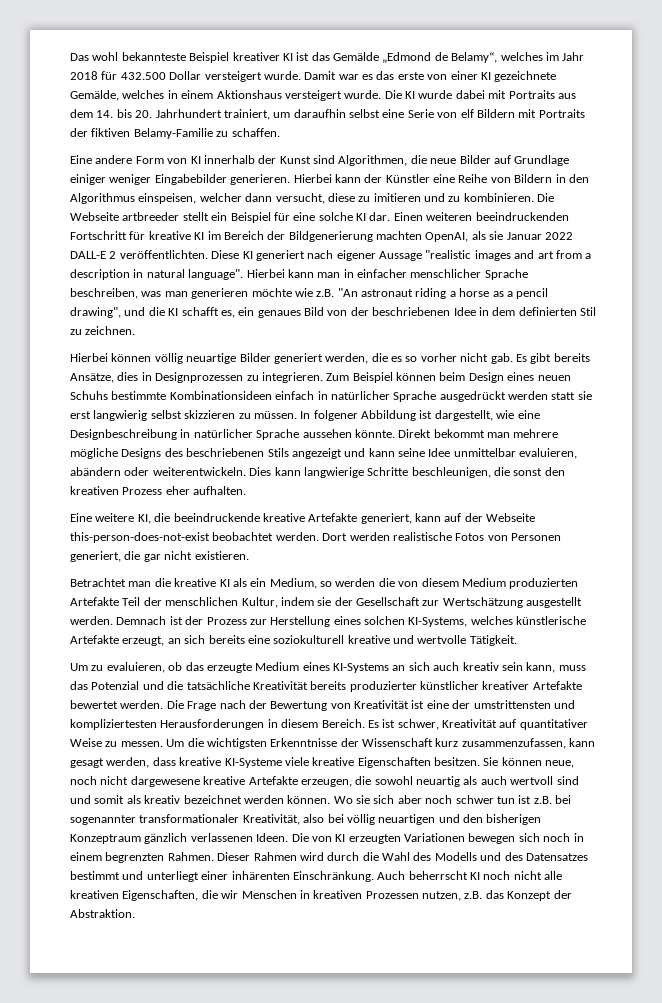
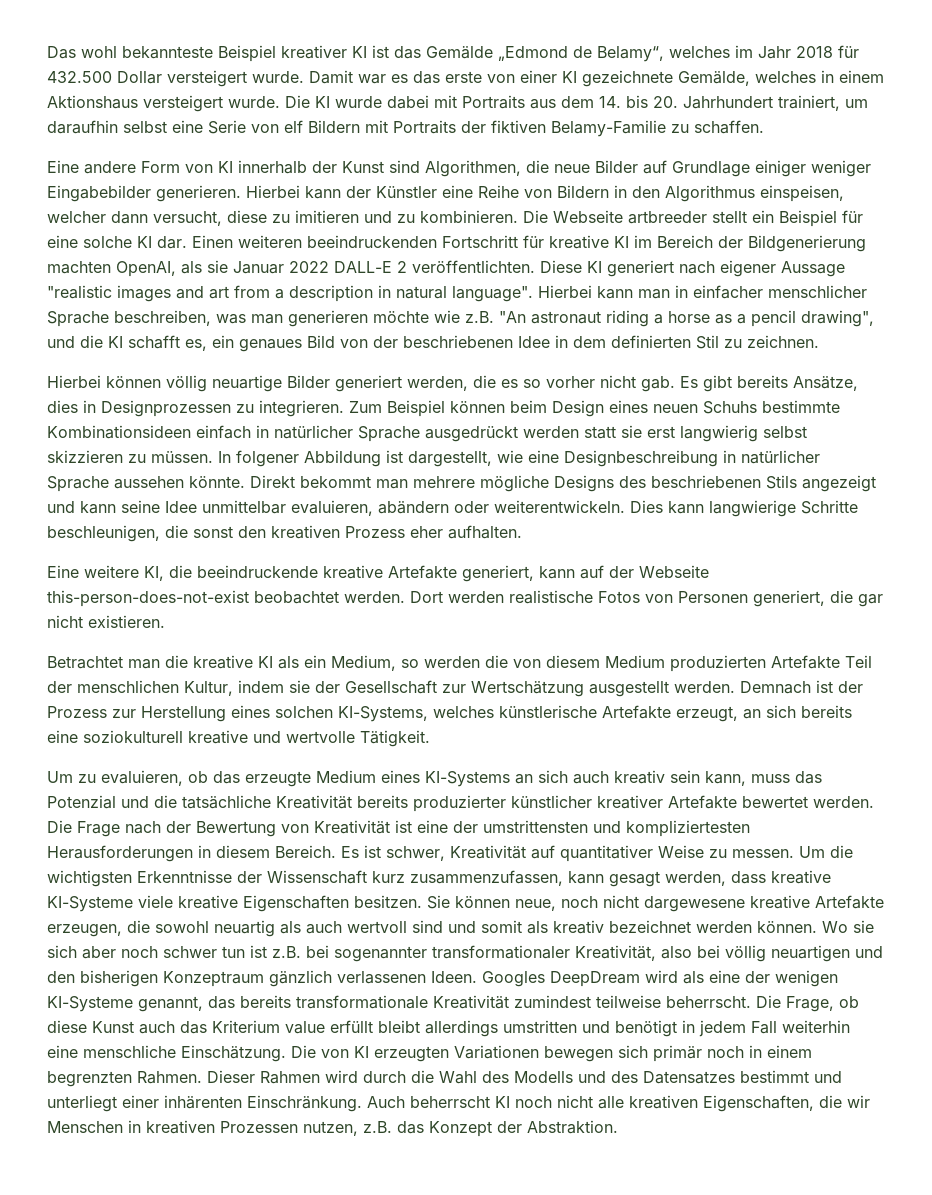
(289, 837) none -> [482,970,838,987] [47,995,859,1012] [47,1020,850,1037] [47,1045,286,1062] Googles DeepDream wird als eine der wenigen KI-Systeme genannt, das bereits transformationale Kreativität zumindest teilweise beherrscht. Die Frage, ob diese Kunst auch das Kriterium value erfüllt bleibt allerdings umstritten und benötigt in jedem Fall weiterhin eine menschliche Einschätzung.
(540, 837) none -> [653,1045,702,1062] primär

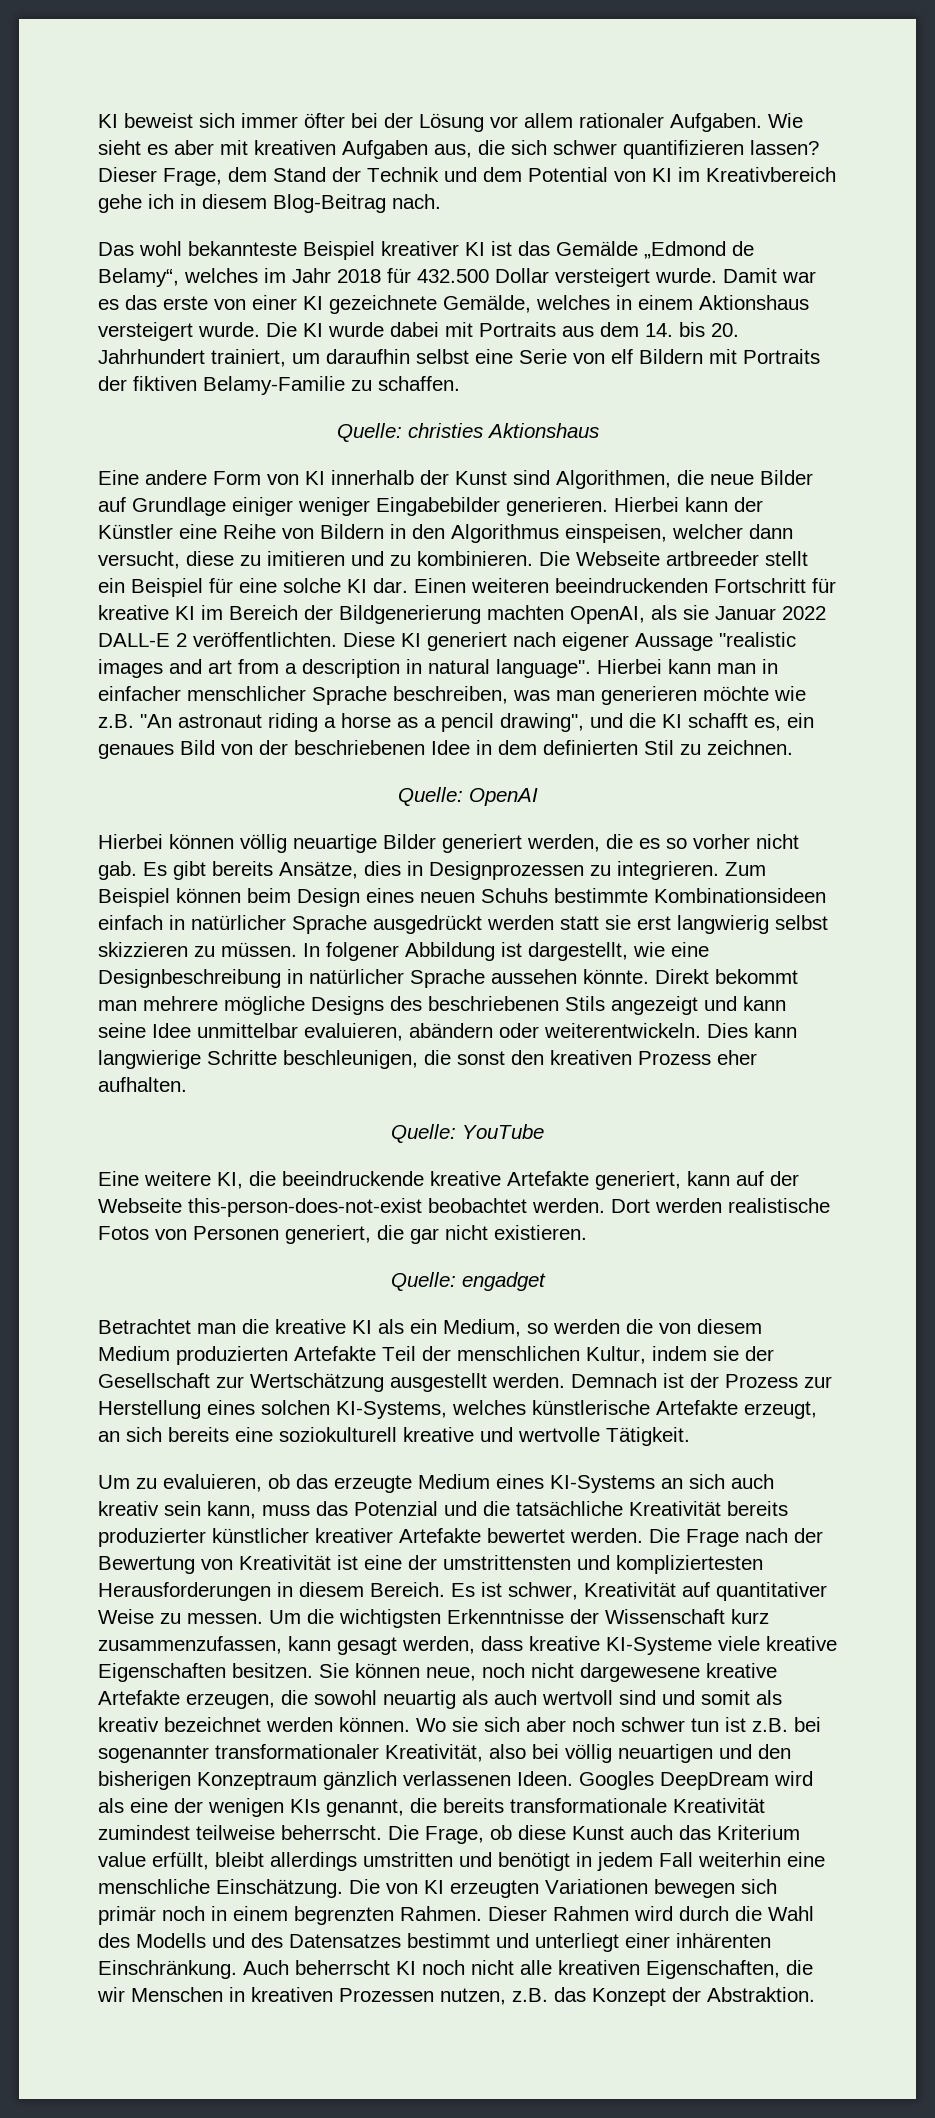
(47, 52) none -> [98,113,803,132] [98,140,819,159] [98,167,836,186] [98,194,441,213] KI beweist sich immer öfter bei der Lösung vor allem rationaler Aufgaben. Wie sieht es aber mit kreativen Aufgaben aus, die sich schwer quantifizieren lassen? Dieser Frage, dem Stand der Technik und dem Potential von KI im Kreativbereich gehe ich in diesem Blog-Beitrag nach. //
(764, 127) none -> [336,423,599,442] // Quelle: christies Aktionshaus
(819, 341) none -> [397,787,538,806] // Quelle: OpenAI
(522, 532) none -> [391,1124,544,1143] // Quelle: YouTube
(165, 621) none -> [390,1272,546,1291] // Quelle: engadget
[47,996,235,1012] KI-Systeme genannt, das -> [290,1798,437,1817] KIs genannt, die
[330,1020,373,1033] erfüllt -> [152,1852,209,1870] erfüllt,

